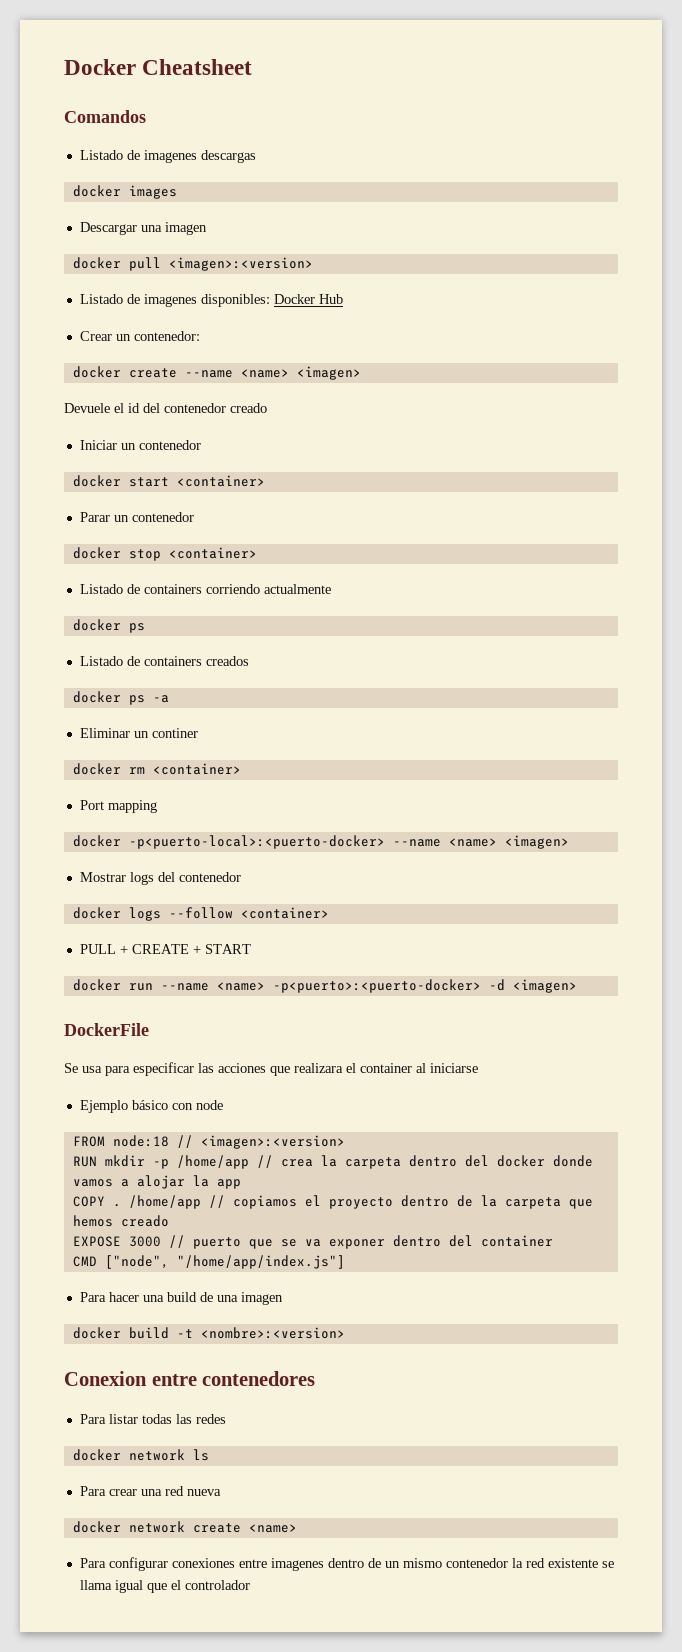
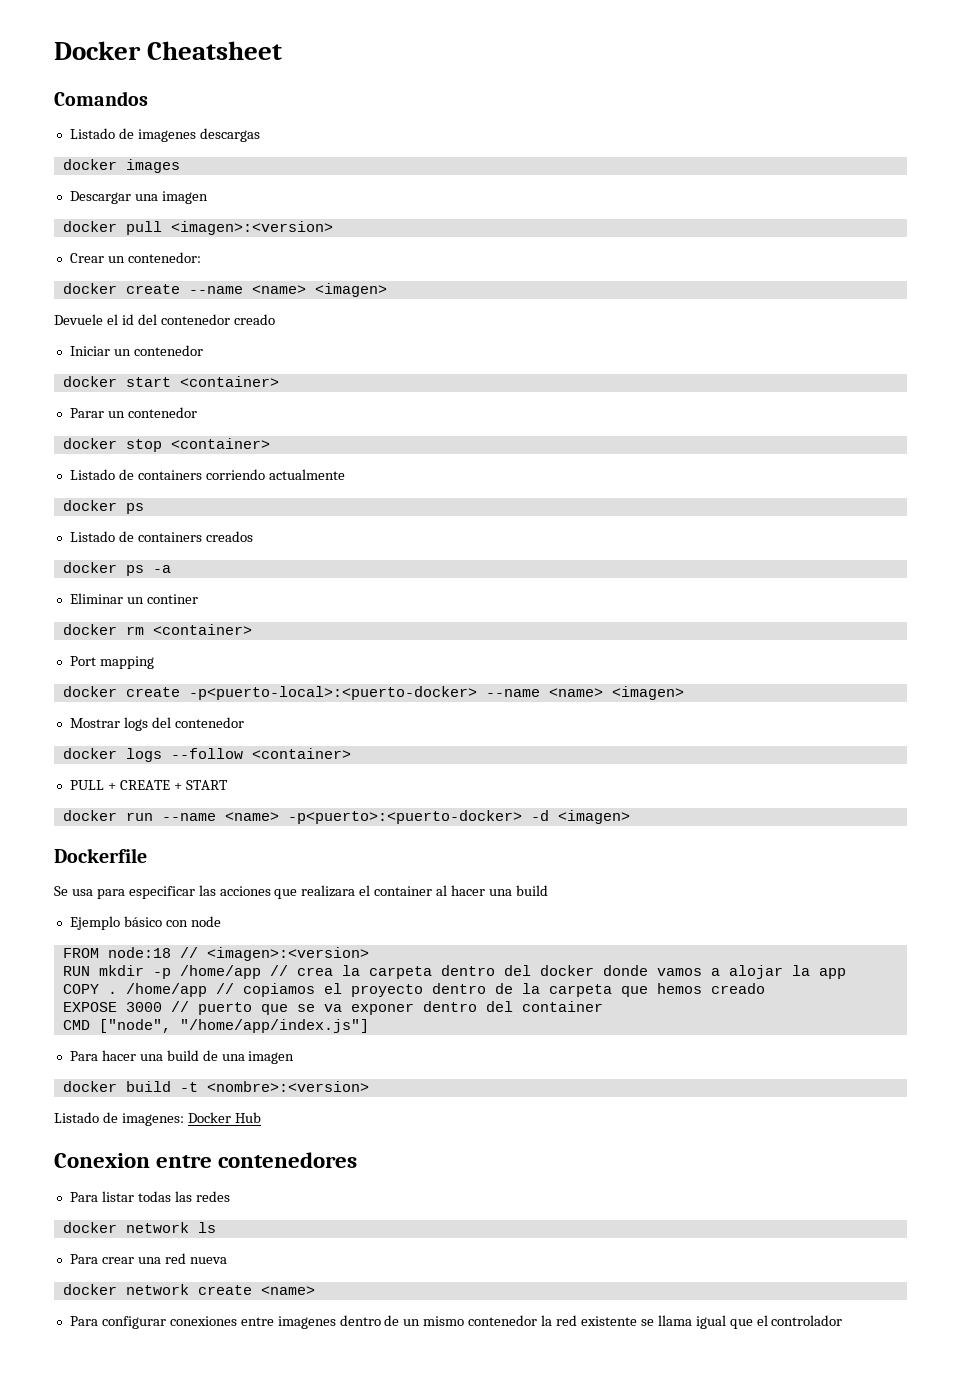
[79,294,343,307] // Listado de imagenes disponibles: Docker Hub -> (333, 228) none
(121, 841) none -> [125,687,180,697] create
[64,1023,149,1036] DockerFile -> [54,848,147,863] Dockerfile
[430,1063,478,1073] iniciarse -> [451,885,548,896] hacer una build
(345, 1333) none -> [54,1112,261,1126] // Listado de imagenes: Docker Hub

